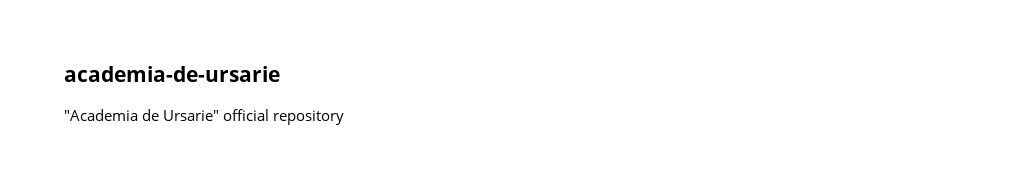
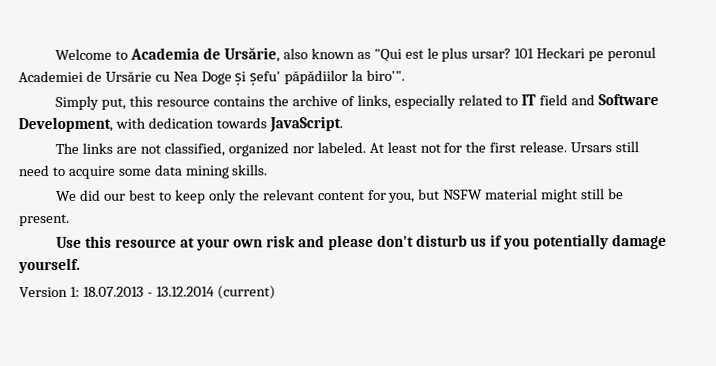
[64,66,280,82] [64,109,345,125] academia-de-ursarie // "Academia de Ursarie" official repository -> [55,47,657,63] [18,69,406,86] [55,93,660,111] [18,116,343,133] [55,141,640,157] [18,164,268,179] [56,188,624,204] [19,213,70,227] [56,233,668,251] [18,257,80,274] [19,285,276,300] Welcome to Academia de Ursărie, also known as "Qui est le plus ursar? 101 Heckari pe peronul Academiei de Ursărie cu Nea Doge și șefu' păpădiilor la biro'". // Simply put, this resource contains the archive of links, especially related to IT field and Software Development, with dedication towards JavaScript. // The links are not classified, organized nor labeled. At least not for the first release. Ursars still need to acquire some data mining skills. // We did our best to keep only the relevant content for you, but NSFW material might still be present. // Use this resource at your own risk and please don't disturb us if you potentially damage yourself. // Version 1: 18.07.2013 - 13.12.2014 (current)

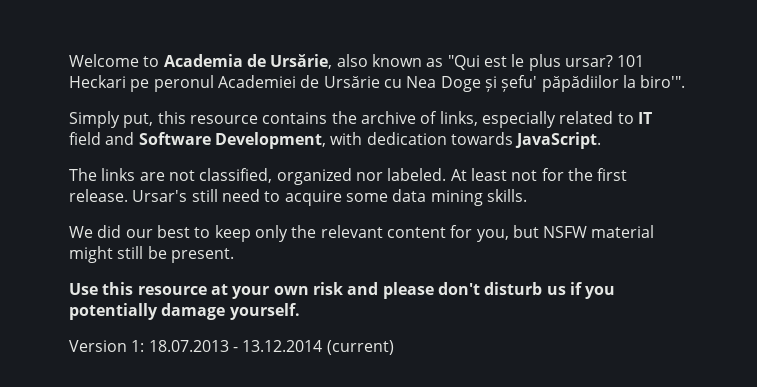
[570,142,613,153] Ursars -> [132,190,188,202] Ursar's

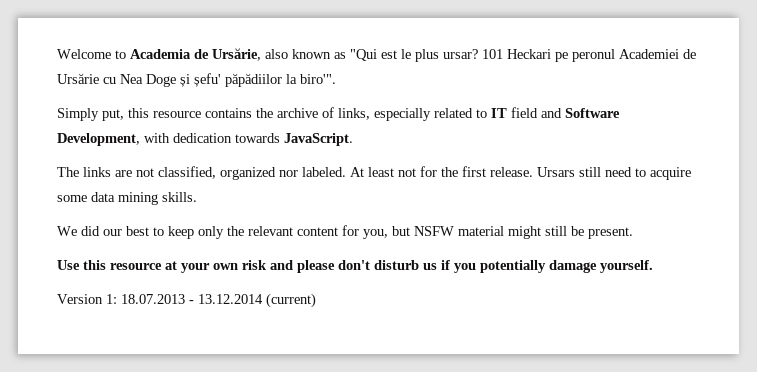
[132,190,188,202] Ursar's -> [537,167,575,177] Ursars

